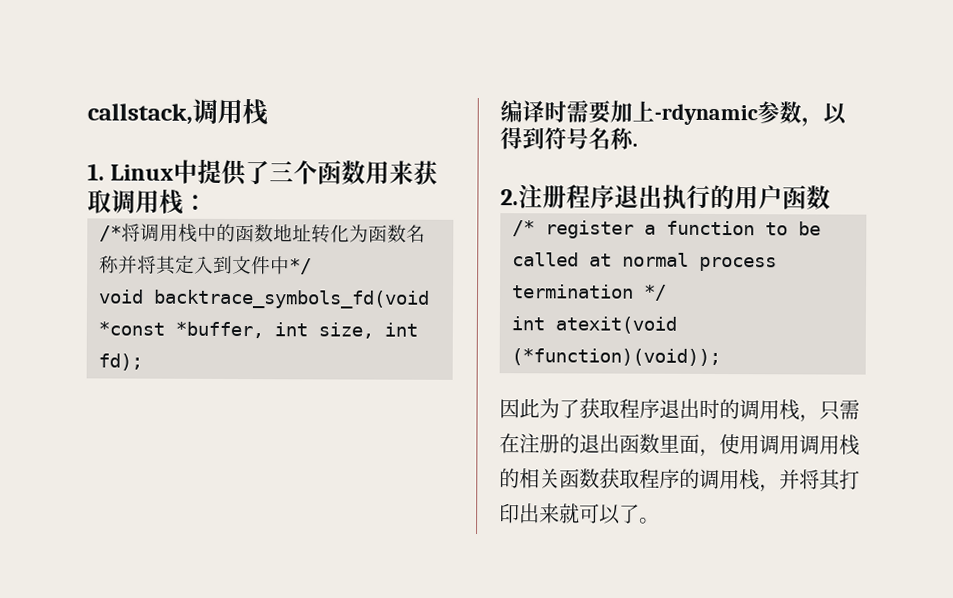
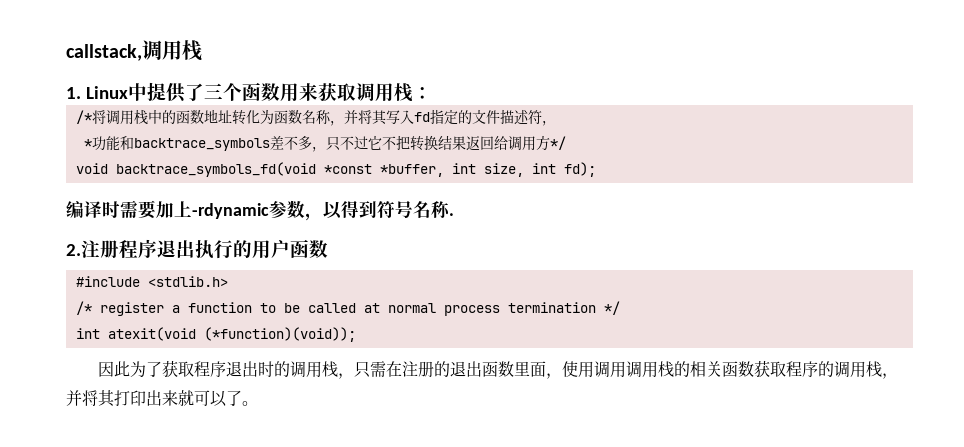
[118,254,290,275] 并将其定入到文件中 -> [329,109,556,126] [83,135,550,152] ，并将其写入fd指定的文件描述符， // *功能和backtrace_symbols差不多，只不过它不把转换结果返回给调用方
(831, 197) none -> [75,276,228,287] // #include <stdlib.h>

